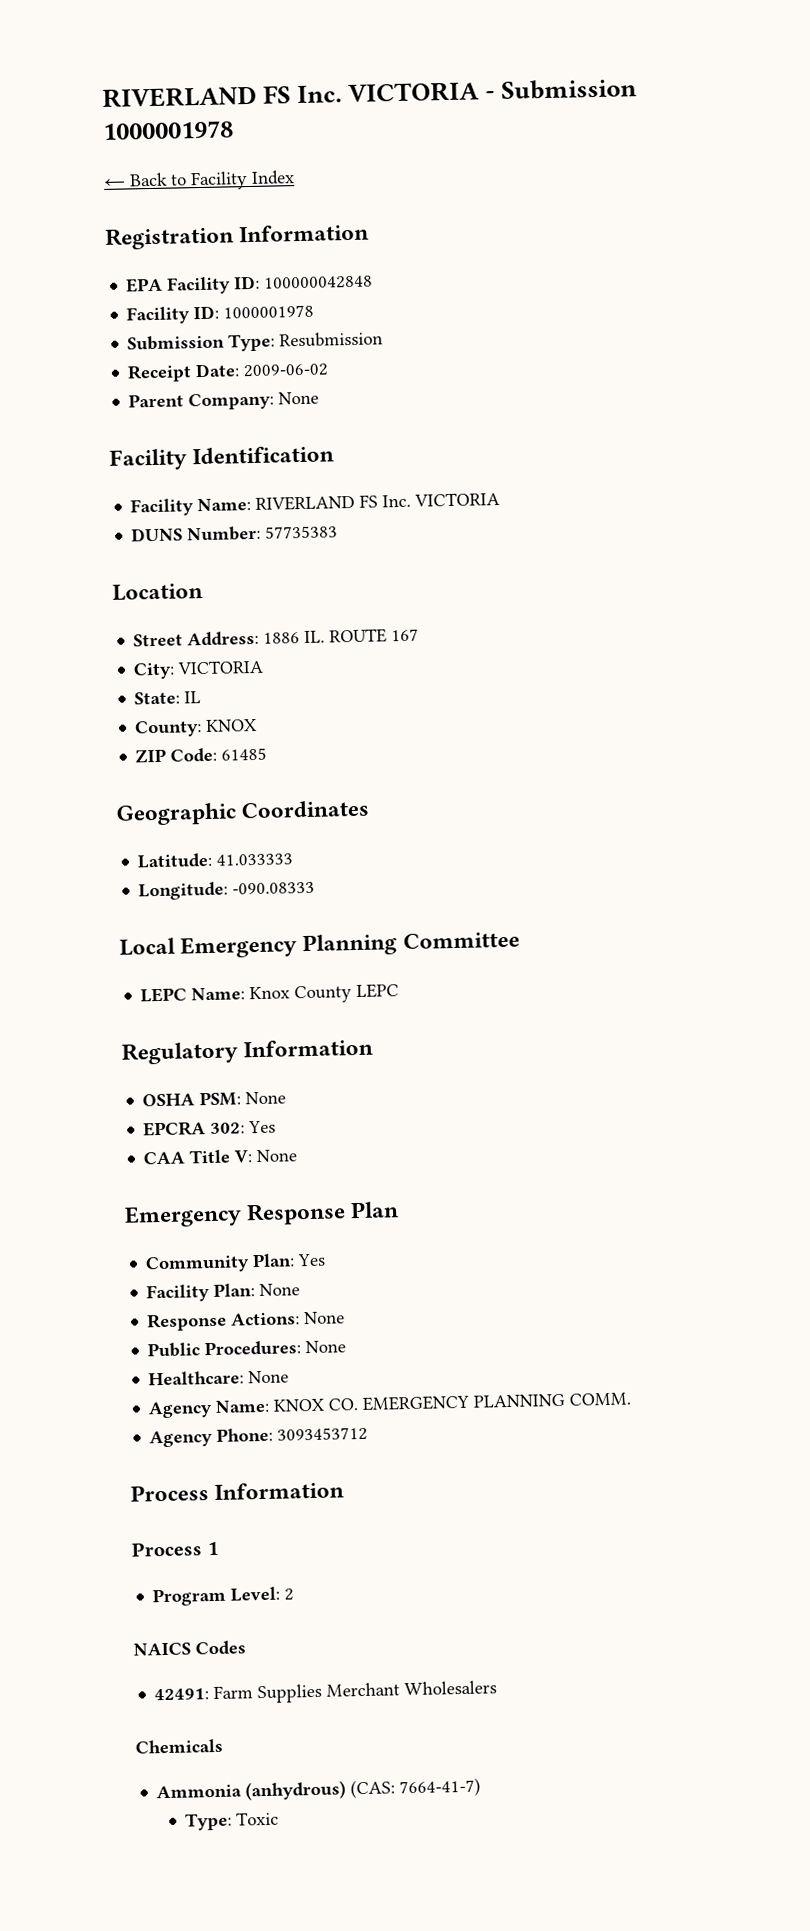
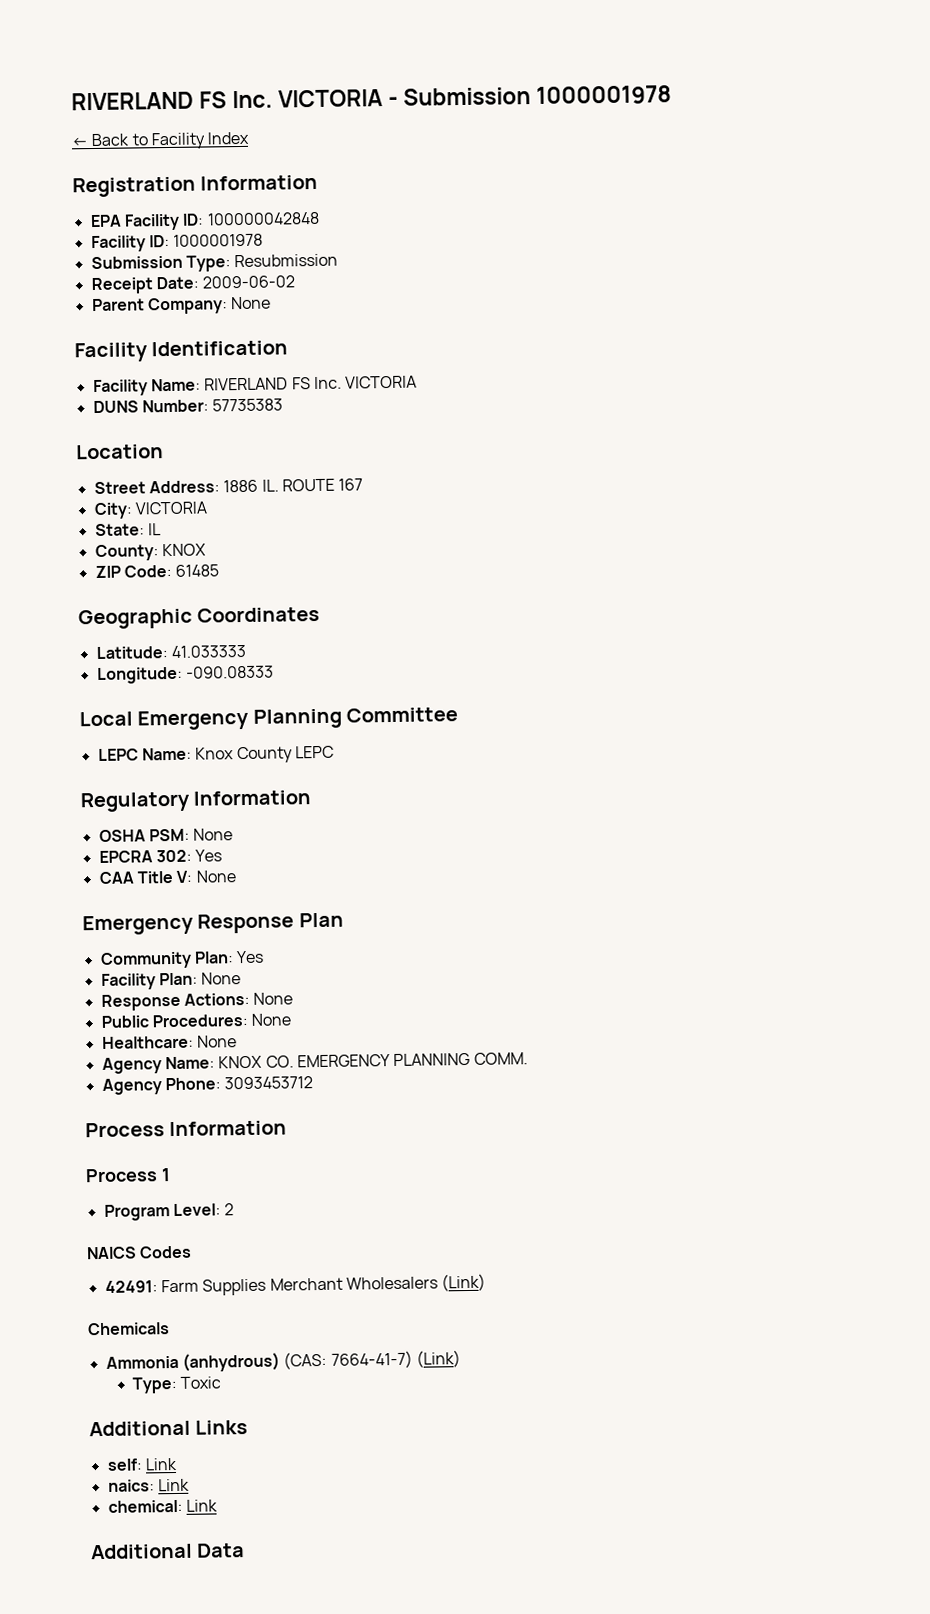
(498, 1688) none -> [441,1273,487,1292] (Link)
(482, 1787) none -> [415,1350,461,1368] (Link)
(280, 1818) none -> [89,1420,249,1437] [106,1457,177,1471] [107,1478,190,1492] [107,1499,218,1513] [91,1543,246,1560] // Additional Links // self: Link // naics: Link // chemical: Link // Additional Data

